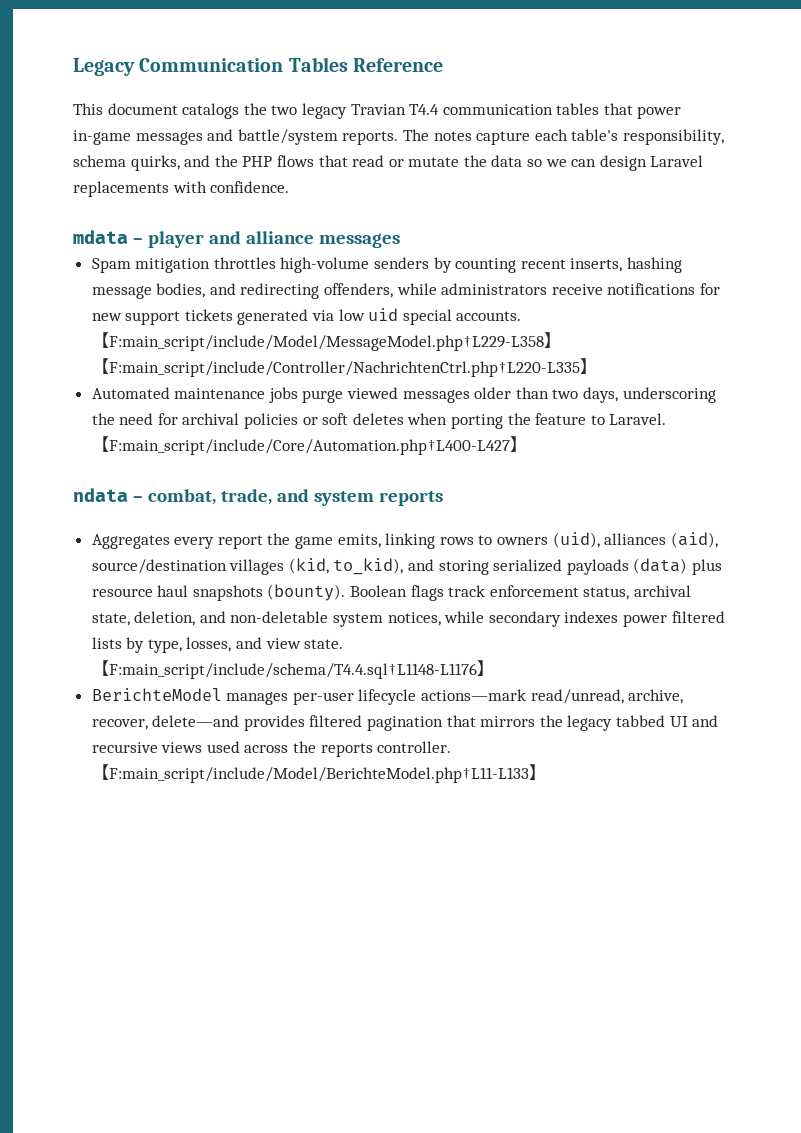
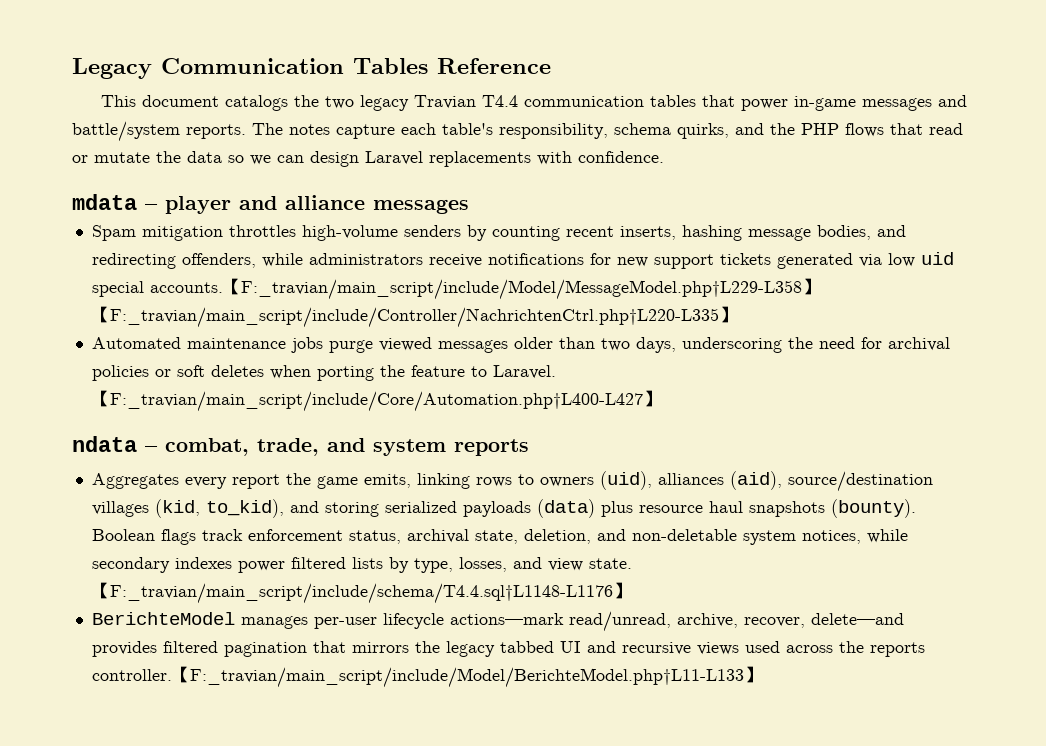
[108,332,561,351] [91,358,580,377] F:main_script/include/Model/MessageModel.php†L229-L358】【F:main_script/include/Controller/NachrichtenCtrl.php†L220-L335 -> [240,278,820,300] [91,306,719,328] F:_travian/main_script/include/Model/MessageModel.php†L229-L358】【F:_travian/main_script/include/Controller/NachrichtenCtrl.php†L220-L335
[108,439,510,455] F:main_script/include/Core/Automation.php†L400-L427 -> [109,391,643,412] F:_travian/main_script/include/Core/Automation.php†L400-L427
[108,663,477,679] F:main_script/include/schema/T4.4.sql†L1148-L1176 -> [109,583,613,604] F:_travian/main_script/include/schema/T4.4.sql†L1148-L1176
[108,767,529,783] F:main_script/include/Model/BerichteModel.php†L11-L133 -> [189,667,744,688] F:_travian/main_script/include/Model/BerichteModel.php†L11-L133

